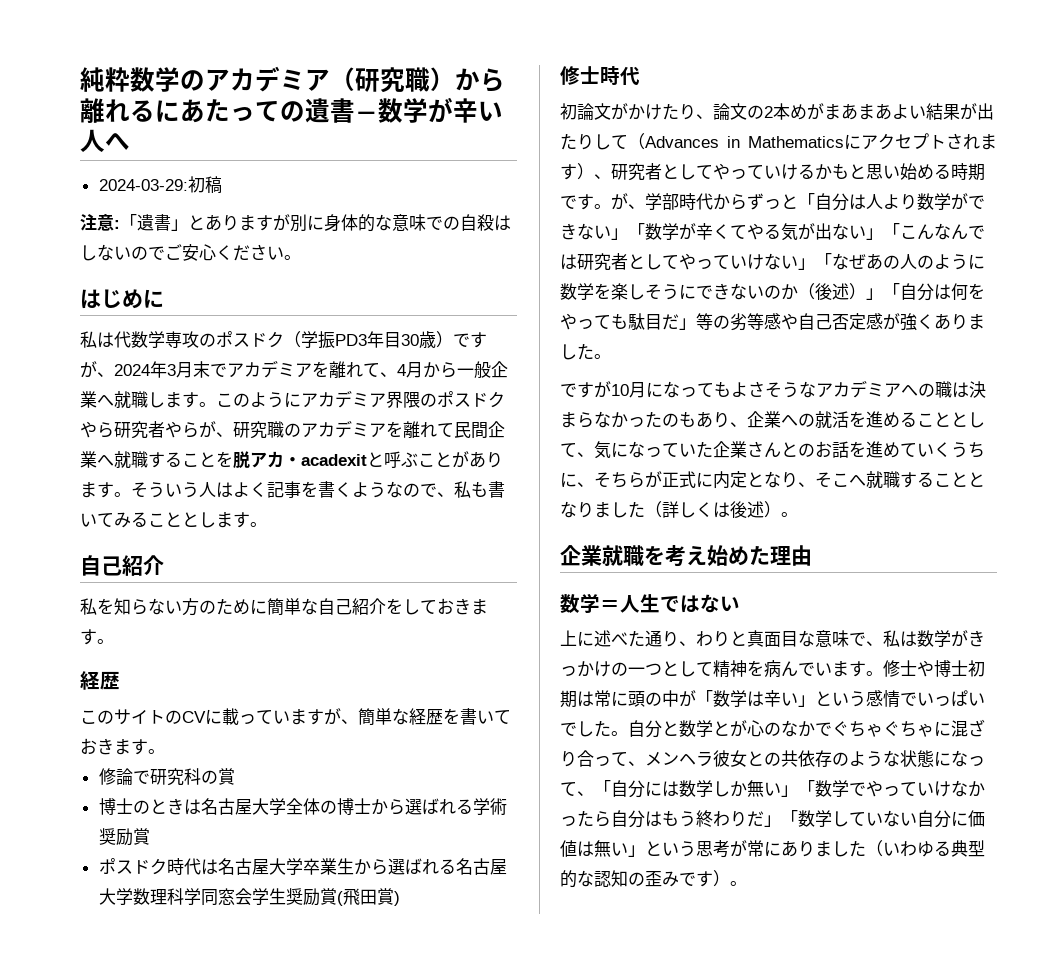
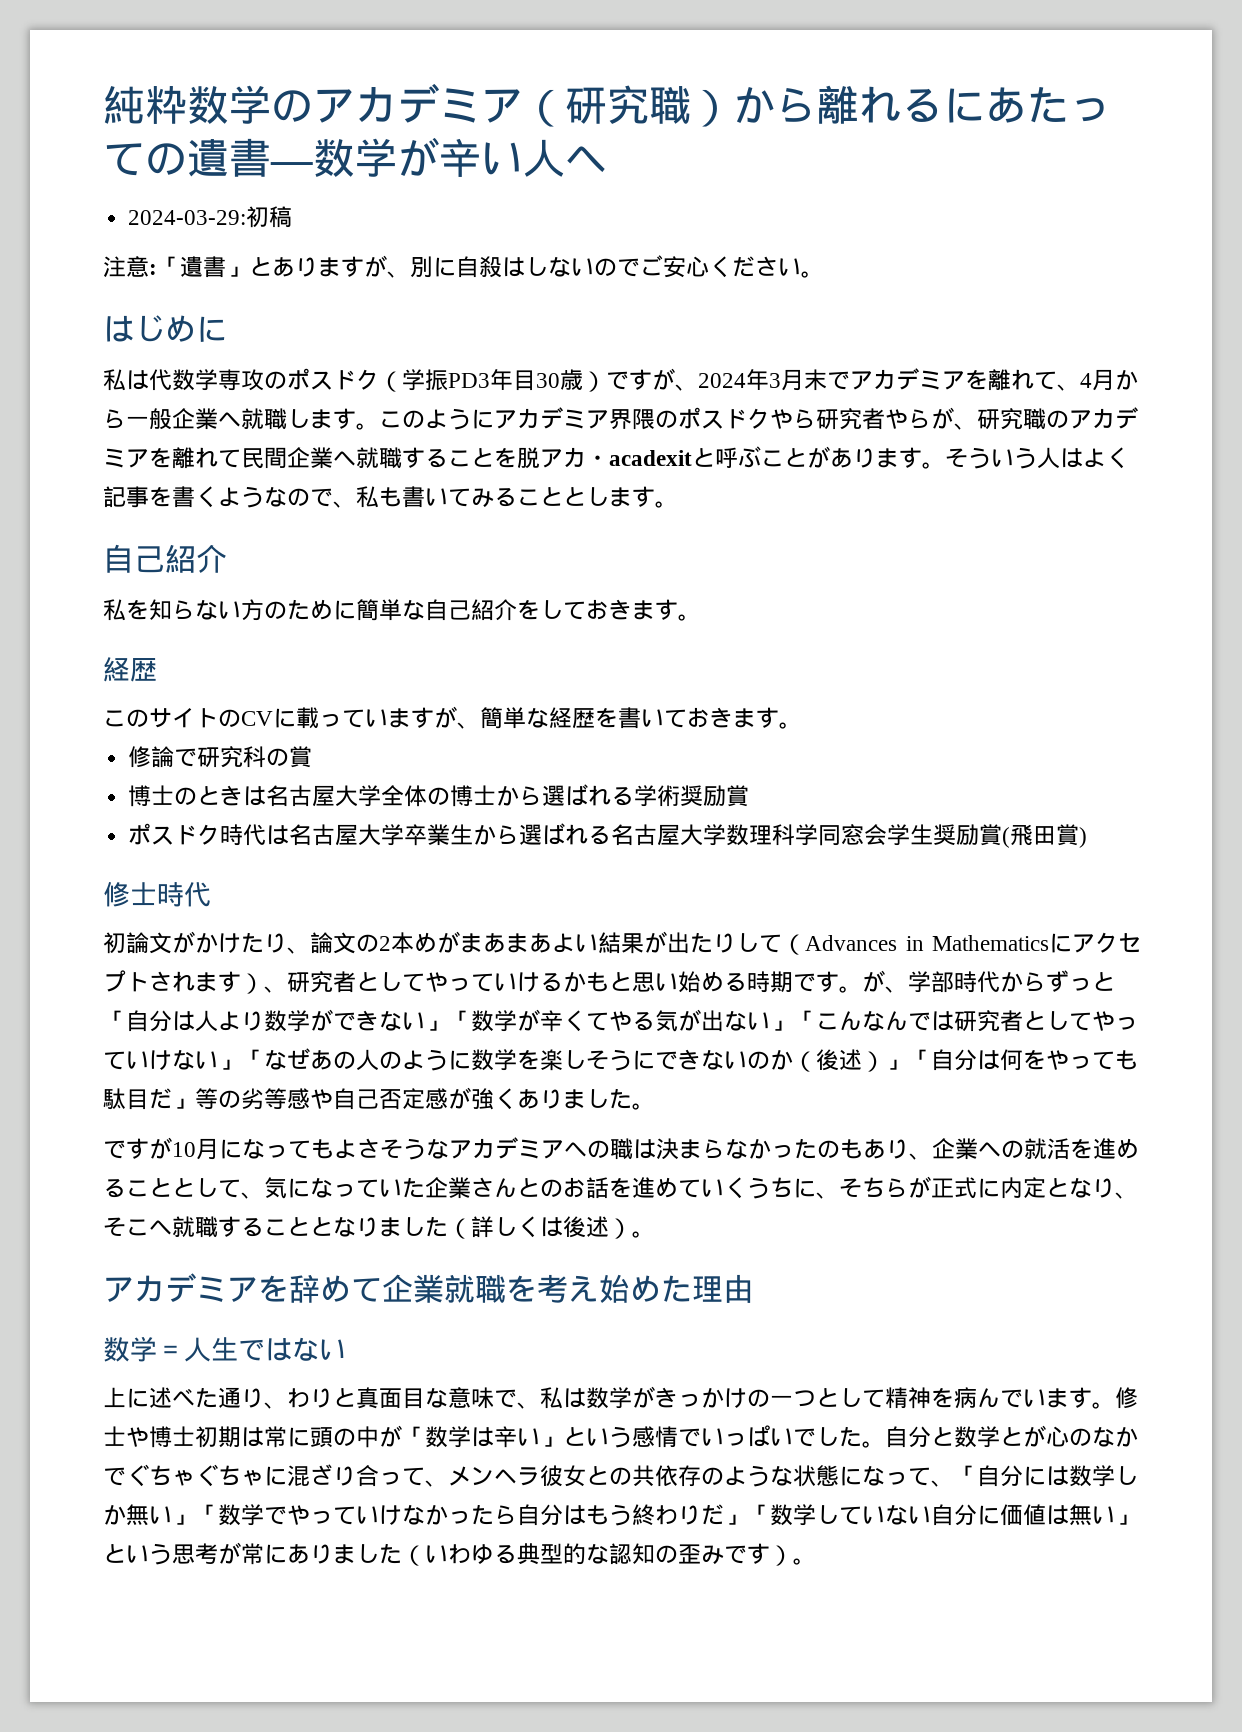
[290,214,460,232] 別に身体的な意味での -> [387,256,456,278] 、別に
(798, 514) none -> [103,1273,382,1303] アカデミアを辞めて

